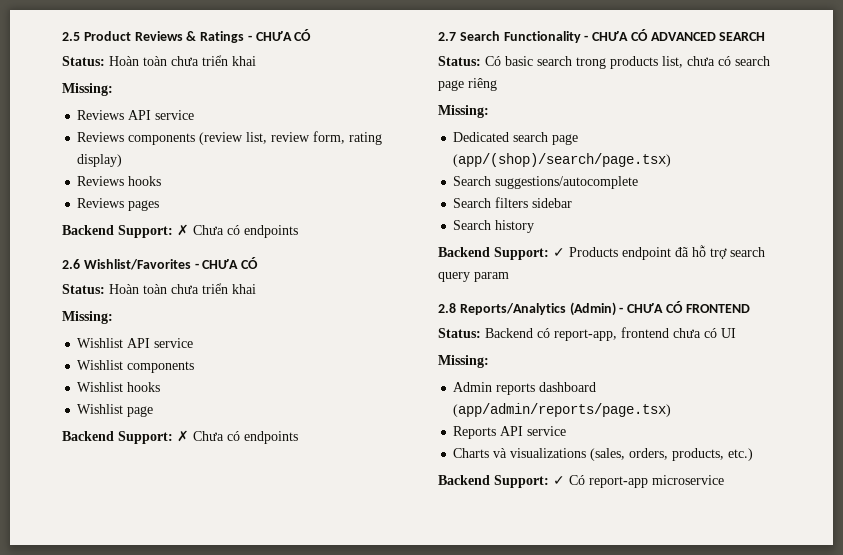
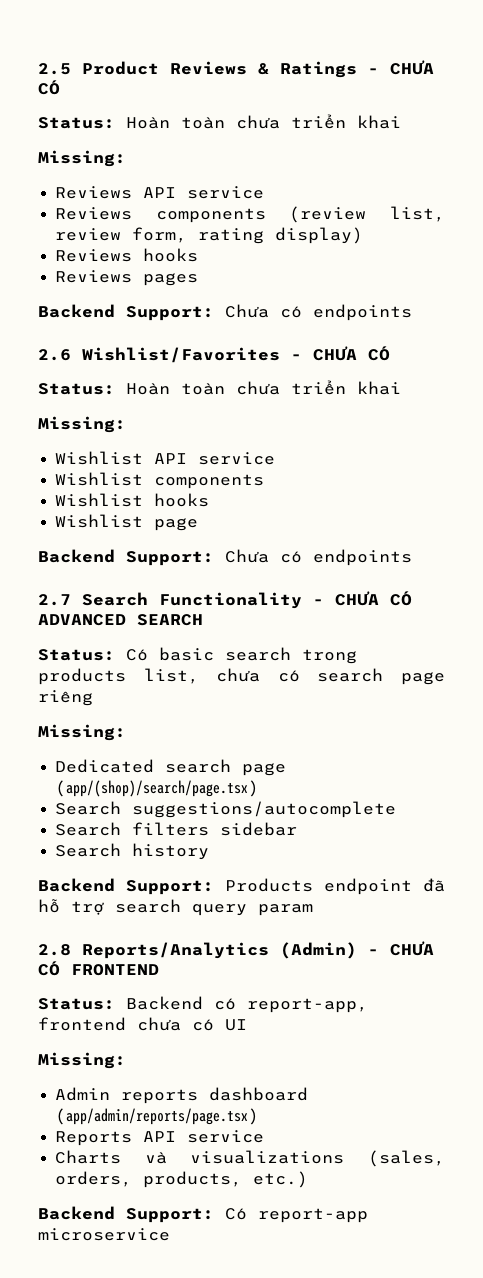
[177,224,189,236] ✗ -> (214, 313) none
[177,430,189,442] ✗ -> (214, 558) none
[553,248,565,257] ✓ -> (214, 887) none
[553,476,565,485] ✓ -> (214, 1215) none

